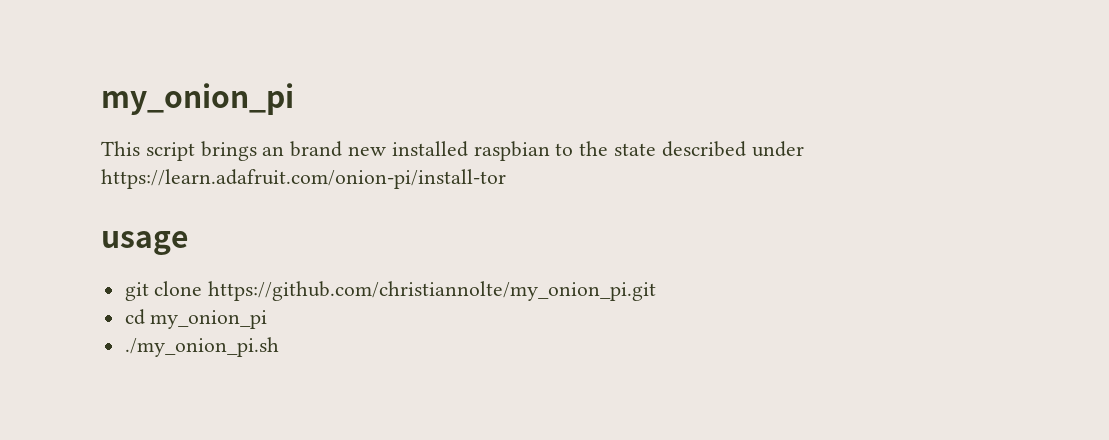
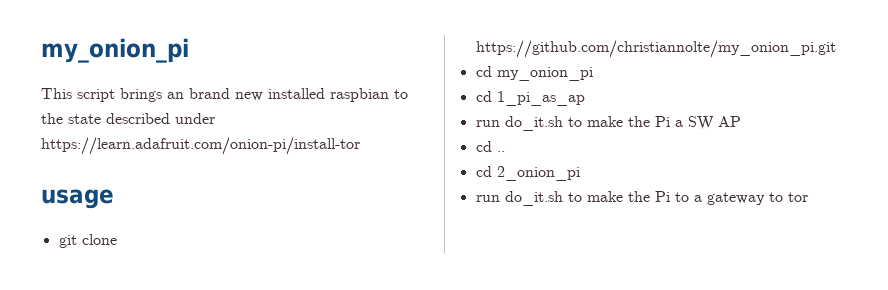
[124,337,279,357] ./my_onion_pi.sh -> [475,91,585,106] [475,116,741,131] [475,141,505,152] [475,166,580,181] [475,191,808,206] cd 1_pi_as_ap // run do_it.sh to make the Pi a SW AP // cd .. // cd 2_onion_pi // run do_it.sh to make the Pi to a gateway to tor

